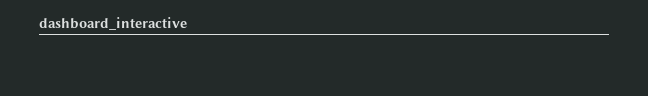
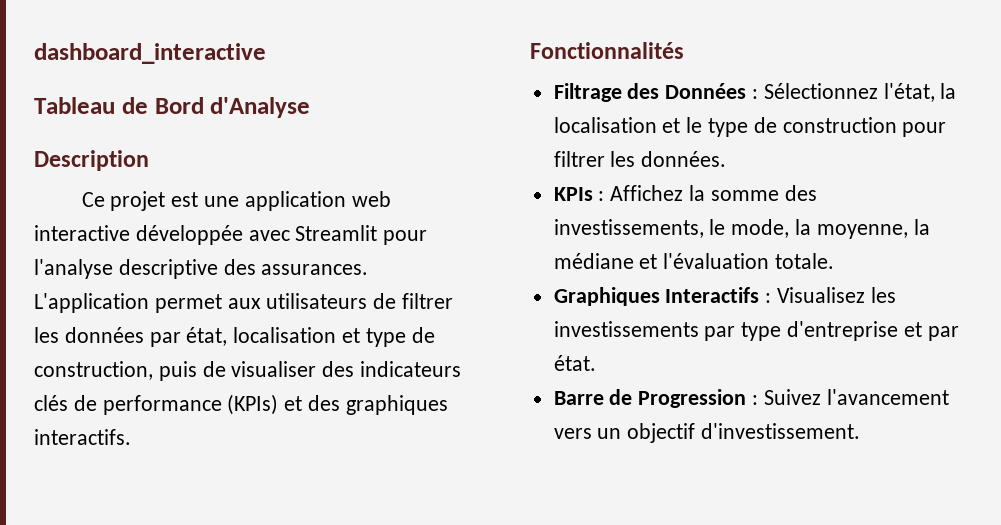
(187, 23) none -> [34,97,311,118] [34,150,149,171] [81,191,391,211] [34,225,428,245] [34,259,369,279] [34,293,454,313] [34,327,435,347] [34,361,462,381] [34,394,448,415] [34,429,131,445] [530,42,684,59] [553,83,957,102] [553,117,947,137] [553,151,727,167] [553,185,817,201] [553,219,930,239] [553,253,835,269] [553,287,896,306] [553,321,959,341] [553,355,596,371] [553,389,949,408] [553,423,861,443] // Tableau de Bord d'Analyse // Description // Ce projet est une application web interactive développée avec Streamlit pour l'analyse descriptive des assurances. L'application permet aux utilisateurs de filtrer les données par état, localisation et type de construction, puis de visualiser des indicateurs clés de performance (KPIs) et des graphiques interactifs. // Fonctionnalités // Filtrage des Données : Sélectionnez l'état, la localisation et le type de construction pour filtrer les données. // KPIs : Affichez la somme des investissements, le mode, la moyenne, la médiane et l'évaluation totale. // Graphiques Interactifs : Visualisez les investissements par type d'entreprise et par état. // Barre de Progression : Suivez l'avancement vers un objectif d'investissement.

